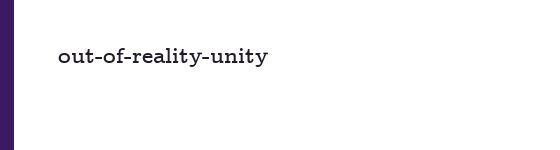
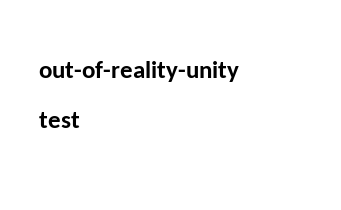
(268, 57) none -> [39,112,80,128] // test

